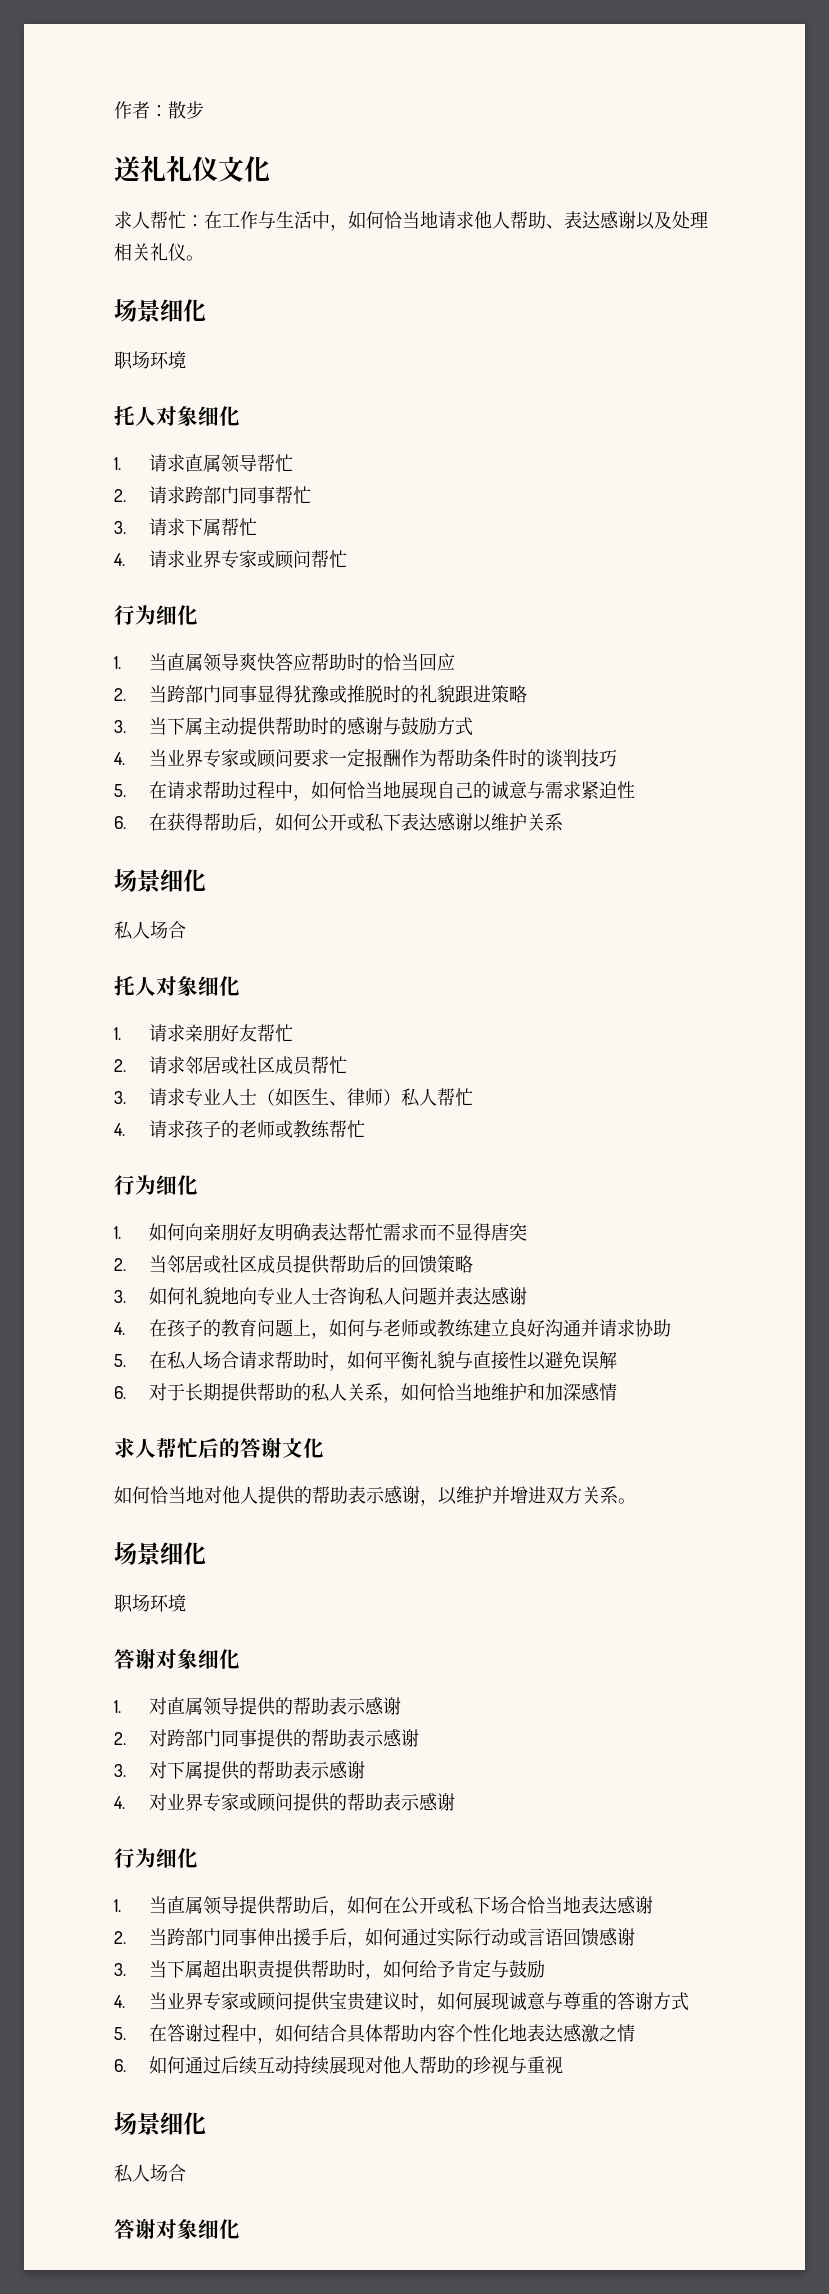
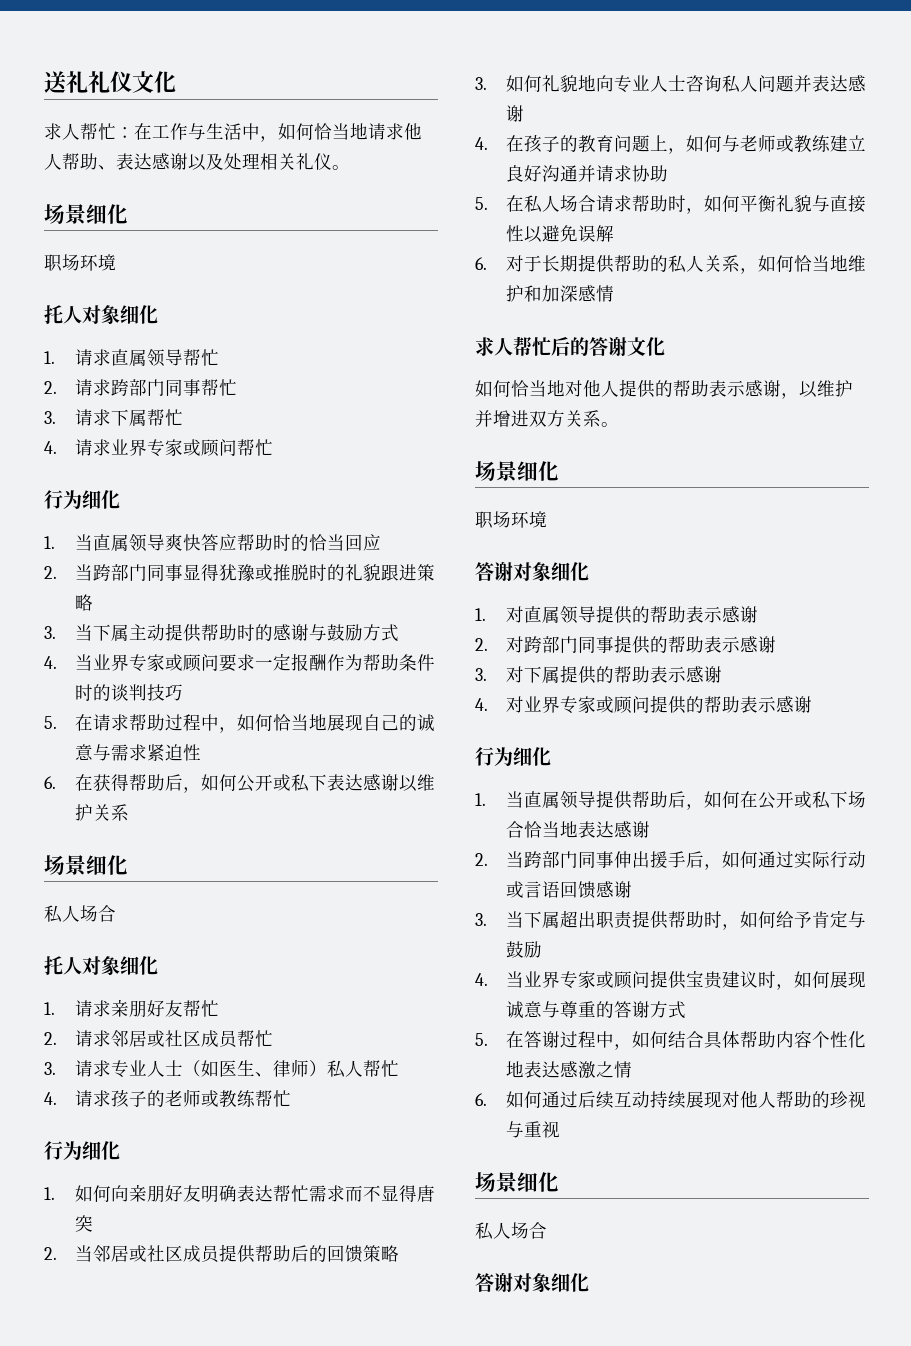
[114,101,204,119] 作者：散步 // -> (44, 82) none

